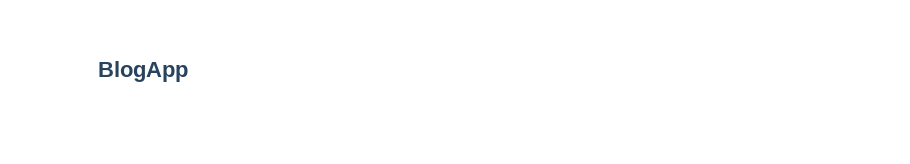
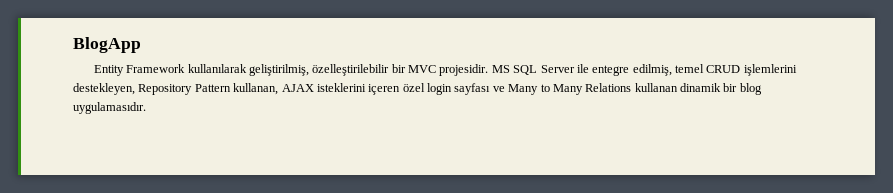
(188, 71) none -> [93,64,797,76] [73,83,762,95] [73,102,146,114] // Entity Framework kullanılarak geliştirilmiş, özelleştirilebilir bir MVC projesidir. MS SQL Server ile entegre edilmiş, temel CRUD işlemlerini destekleyen, Repository Pattern kullanan, AJAX isteklerini içeren özel login sayfası ve Many to Many Relations kullanan dinamik bir blog uygulamasıdır.

